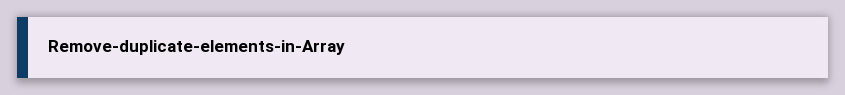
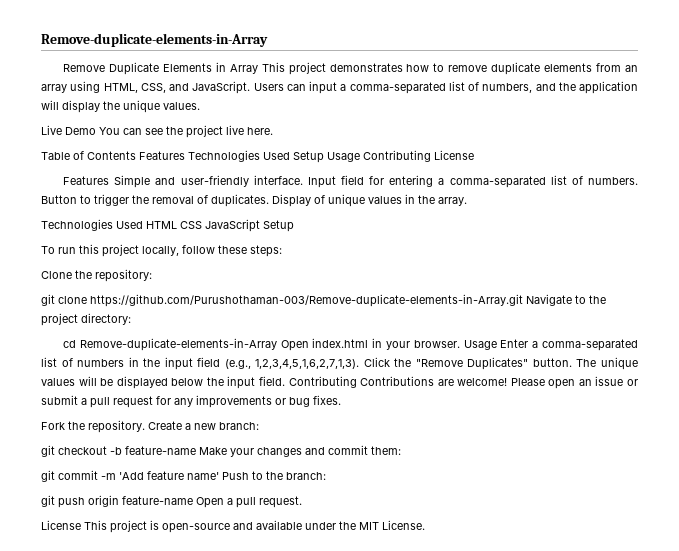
[48,40,345,55] Remove-duplicate-elements-in-Array -> [41,33,268,47] [63,62,638,75] [41,81,638,94] [41,100,200,113] [41,125,273,138] [41,150,474,163] [63,175,638,188] [41,194,467,207] [41,219,294,232] [41,244,282,257] [41,269,152,282] [41,294,606,307] [41,313,131,326] [63,338,639,351] [41,357,638,370] [41,376,638,389] [41,395,341,408] [41,420,259,433] [41,445,401,457] [41,470,326,482] [41,495,302,508] [41,520,425,533] Remove-duplicate-elements-in-Array // Remove Duplicate Elements in Array This project demonstrates how to remove duplicate elements from an array using HTML, CSS, and JavaScript. Users can input a comma-separated list of numbers, and the application will display the unique values. // Live Demo You can see the project live here. // Table of Contents Features Technologies Used Setup Usage Contributing License // Features Simple and user-friendly interface. Input field for entering a comma-separated list of numbers. Button to trigger the removal of duplicates. Display of unique values in the array. // Technologies Used HTML CSS JavaScript Setup // To run this project locally, follow these steps: // Clone the repository: // git clone https://github.com/Purushothaman-003/Remove-duplicate-elements-in-Array.git Navigate to the project directory: // cd Remove-duplicate-elements-in-Array Open index.html in your browser. Usage Enter a comma-separated list of numbers in the input field (e.g., 1,2,3,4,5,1,6,2,7,1,3). Click the "Remove Duplicates" button. The unique values will be displayed below the input field. Contributing Contributions are welcome! Please open an issue or submit a pull request for any improvements or bug fixes. // Fork the repository. Create a new branch: // git checkout -b feature-name Make your changes and commit them: // git commit -m 'Add feature name' Push to the branch: // git push origin feature-name Open a pull request. // License This project is open-source and available under the MIT License.

